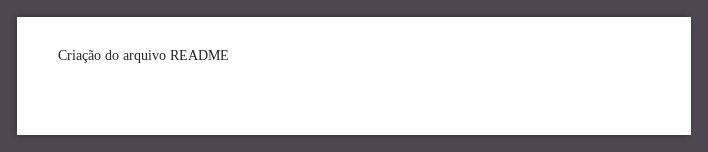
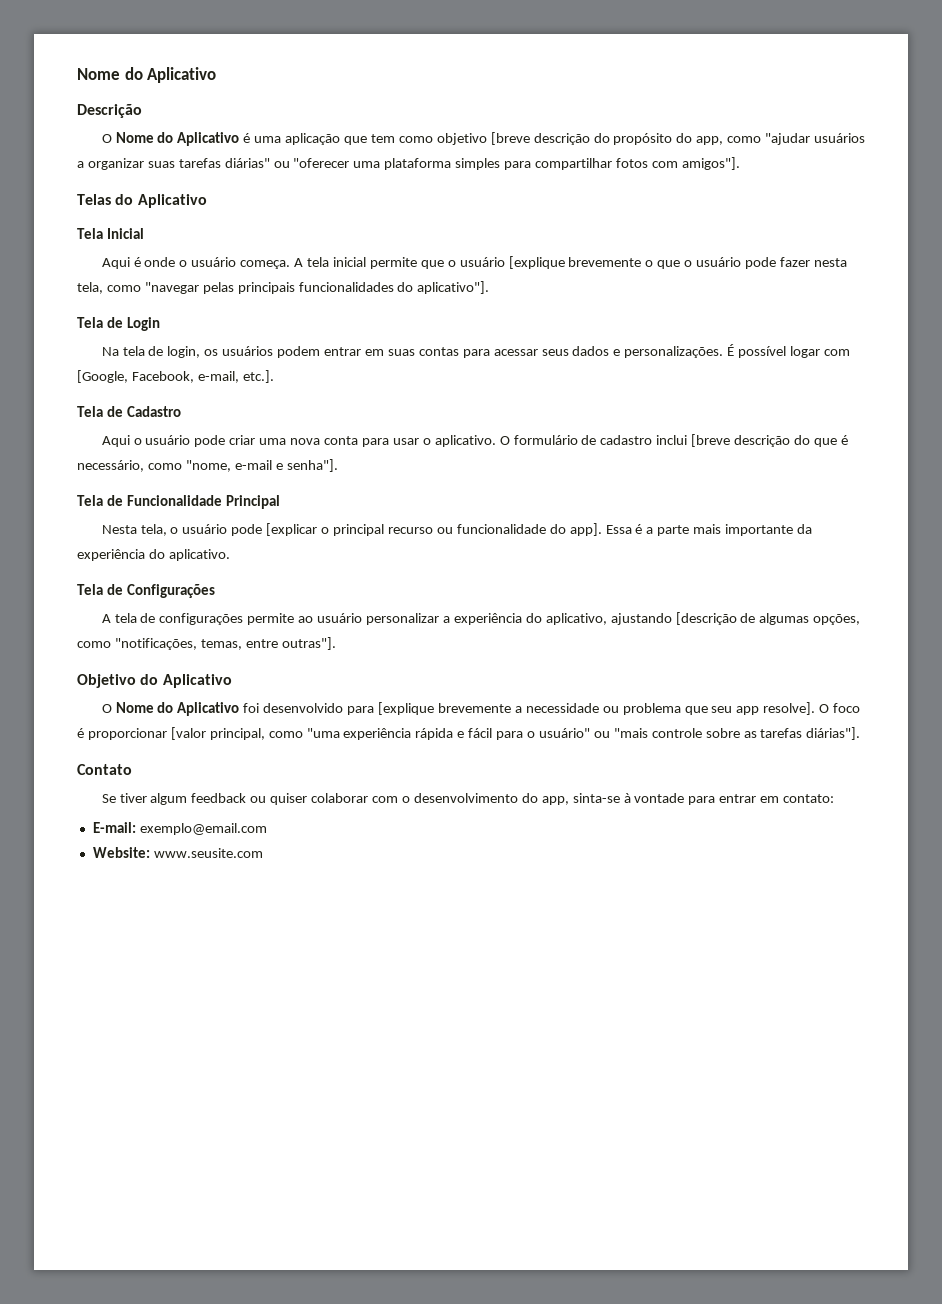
[58,50,229,63] Criação do arquivo README -> [77,67,217,83] [77,104,142,118] [101,132,866,146] [77,157,740,170] [77,194,207,208] [77,228,145,239] [101,256,847,269] [77,281,490,294] [77,317,161,331] [101,344,850,358] [77,370,274,383] [77,406,182,417] [101,434,848,447] [77,459,338,472] [77,495,281,509] [101,523,813,536] [77,549,230,561] [77,584,216,598] [101,612,861,625] [77,637,336,650] [77,674,232,688] [101,702,861,716] [77,727,861,740] [77,764,132,775] [101,793,835,805] [92,822,267,835] [92,847,263,858] Nome do Aplicativo // Descrição // O Nome do Aplicativo é uma aplicação que tem como objetivo [breve descrição do propósito do app, como "ajudar usuários a organizar suas tarefas diárias" ou "oferecer uma plataforma simples para compartilhar fotos com amigos"]. // Telas do Aplicativo // Tela Inicial // Aqui é onde o usuário começa. A tela inicial permite que o usuário [explique brevemente o que o usuário pode fazer nesta tela, como "navegar pelas principais funcionalidades do aplicativo"]. // Tela de Login // Na tela de login, os usuários podem entrar em suas contas para acessar seus dados e personalizações. É possível logar com [Google, Facebook, e-mail, etc.]. // Tela de Cadastro // Aqui o usuário pode criar uma nova conta para usar o aplicativo. O formulário de cadastro inclui [breve descrição do que é necessário, como "nome, e-mail e senha"]. // Tela de Funcionalidade Principal // Nesta tela, o usuário pode [explicar o principal recurso ou funcionalidade do app]. Essa é a parte mais importante da experiência do aplicativo. // Tela de Configurações // A tela de configurações permite ao usuário personalizar a experiência do aplicativo, ajustando [descrição de algumas opções, como "notificações, temas, entre outras"]. // Objetivo do Aplicativo // O Nome do Aplicativo foi desenvolvido para [explique brevemente a necessidade ou problema que seu app resolve]. O foco é proporcionar [valor principal, como "uma experiência rápida e fácil para o usuário" ou "mais controle sobre as tarefas diárias"]. // Contato // Se tiver algum feedback ou quiser colaborar com o desenvolvimento do app, sinta-se à vontade para entrar em contato: // E-mail: exemplo@email.com // Website: www.seusite.com

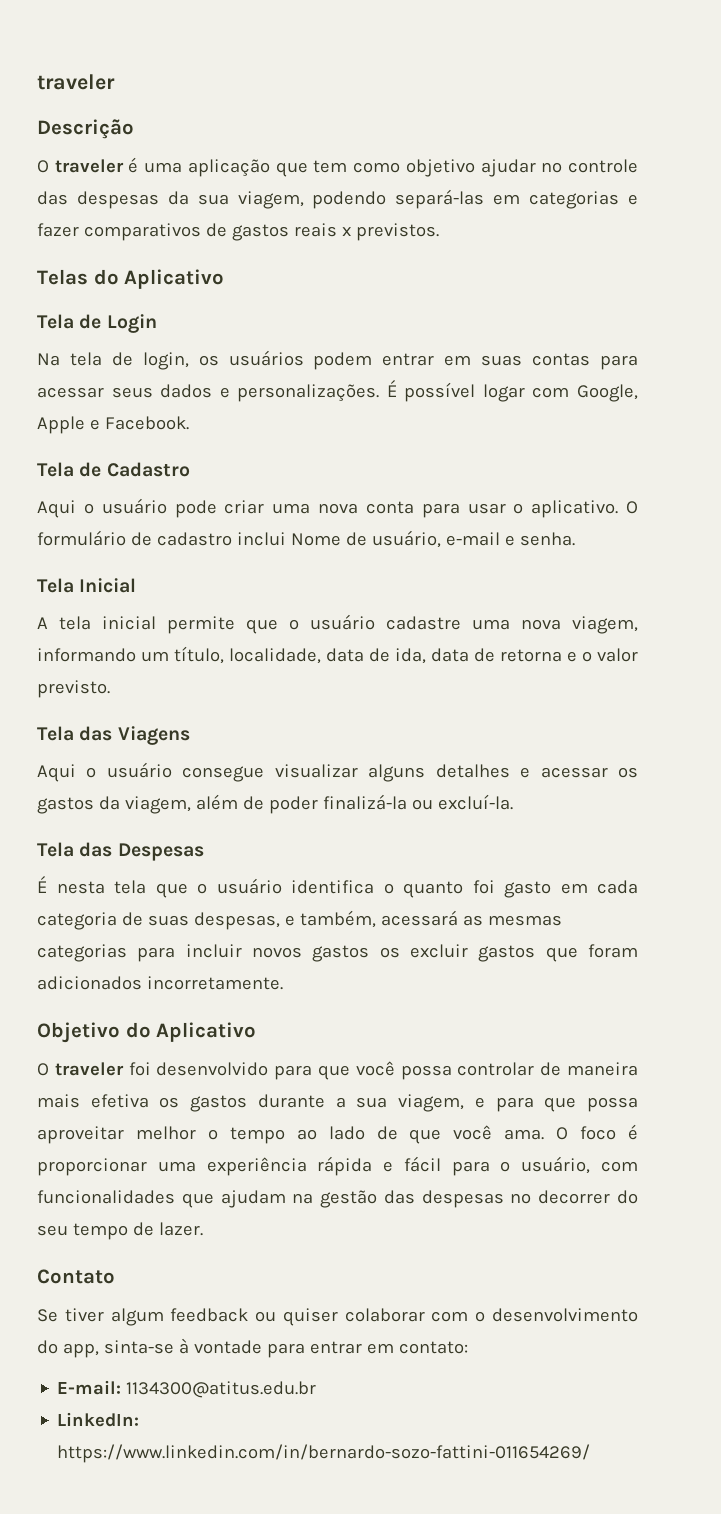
[77,67,217,83] Nome do Aplicativo -> [37,74,115,90] traveler
[115,132,240,146] Nome do Aplicativo -> [54,159,124,173] traveler
[490,132,866,145] [77,157,740,170] [77,194,207,208] [77,228,145,239] [101,256,847,269] [77,281,490,294] [breve descrição do propósito do app, como "ajudar usuários a organizar suas tarefas diárias" ou "oferecer uma plataforma simples para compartilhar fotos com amigos"]. // Telas do Aplicativo // Tela Inicial // Aqui é onde o usuário começa. A tela inicial permite que o usuário [explique brevemente o que o usuário pode fazer nesta tela, como "navegar pelas principais funcionalidades do aplicativo"]. -> [480,159,639,177] [37,189,638,209] [37,223,439,241] [37,269,225,289] ajudar no controle das despesas da sua viagem, podendo separá-las em categorias e fazer comparativos de gastos reais x previstos. // Telas do Aplicativo
[77,370,274,383] [Google, Facebook, e-mail, etc.]. -> [576,384,638,402] [37,416,189,434] Google, Apple e Facebook.
[691,434,848,447] [77,460,231,472] [breve descrição do que é necessário, como "nome, -> [290,530,441,548] Nome de usuário,
[286,459,338,472] [77,495,281,509] [101,523,813,536] [77,549,230,561] [77,584,216,598] [101,612,861,625] [77,637,336,650] [77,674,232,688] [101,702,861,716] [77,727,340,740] senha"]. // Tela de Funcionalidade Principal // Nesta tela, o usuário pode [explicar o principal recurso ou funcionalidade do app]. Essa é a parte mais importante da experiência do aplicativo. // Tela de Configurações // A tela de configurações permite ao usuário personalizar a experiência do aplicativo, ajustando [descrição de algumas opções, como "notificações, temas, entre outras"]. // Objetivo do Aplicativo // O Nome do Aplicativo foi desenvolvido para [explique brevemente a necessidade ou problema que seu app resolve]. O foco é proporcionar [valor principal, como "uma -> [519,532,575,546] [37,578,137,593] [37,614,638,634] [37,646,638,664] [37,680,110,698] [37,726,190,745] [37,762,638,782] [37,794,513,814] [37,842,204,861] [37,876,638,898] [37,910,562,930] [37,944,639,962] [37,976,283,990] [37,1022,257,1043] [37,1061,638,1080] [37,1094,639,1112] [37,1124,639,1144] [37,1158,196,1176] senha. // Tela Inicial // A tela inicial permite que o usuário cadastre uma nova viagem, informando um título, localidade, data de ida, data de retorna e o valor previsto. // Tela das Viagens // Aqui o usuário consegue visualizar alguns detalhes e acessar os gastos da viagem, além de poder finalizá-la ou excluí-la. // Tela das Despesas // É nesta tela que o usuário identifica o quanto foi gasto em cada categoria de suas despesas, e também, acessará as mesmas categorias para incluir novos gastos os excluir gastos que foram adicionados incorretamente. // Objetivo do Aplicativo // O traveler foi desenvolvido para que você possa controlar de maneira mais efetiva os gastos durante a sua viagem, e para que possa aproveitar melhor o tempo ao lado de que você ama. O foco é proporcionar uma
[538,727,861,740] usuário" ou "mais controle sobre as tarefas diárias"]. -> [521,1156,638,1174] [37,1190,638,1208] [37,1222,203,1240] usuário, com funcionalidades que ajudam na gestão das despesas no decorrer do seu tempo de lazer.
[139,823,267,835] [92,847,263,858] exemplo@email.com // Website: www.seusite.com -> [126,1381,317,1398] [57,1412,140,1427] [57,1444,591,1463] 1134300@atitus.edu.br // LinkedIn: https://www.linkedin.com/in/bernardo-sozo-fattini-011654269/

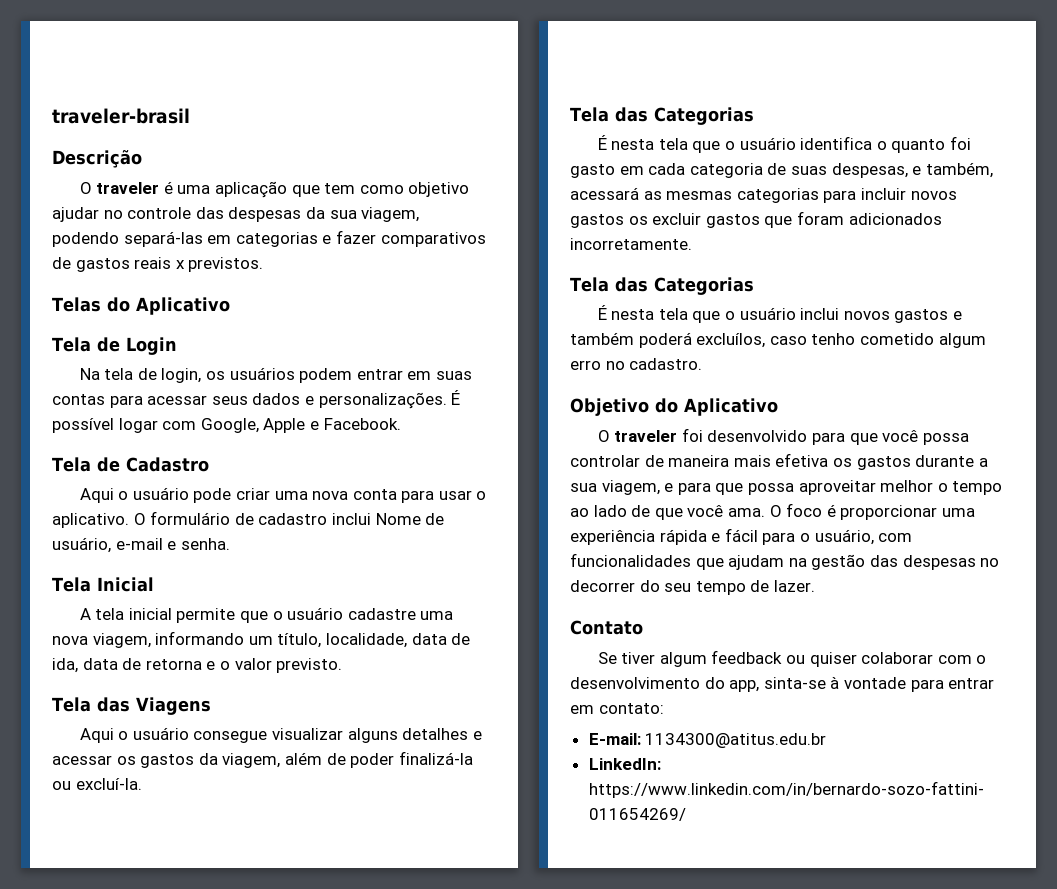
[37,74,115,90] traveler -> [52,108,190,124] traveler-brasil
[117,843,204,861] Despesas -> [653,107,754,125] Categorias
(283, 983) none -> [570,277,754,295] [597,305,962,323] [570,332,986,348] [570,358,703,370] // Tela das Categorias // É nesta tela que o usuário inclui novos gastos e também poderá excluílos, caso tenho cometido algum erro no cadastro.

